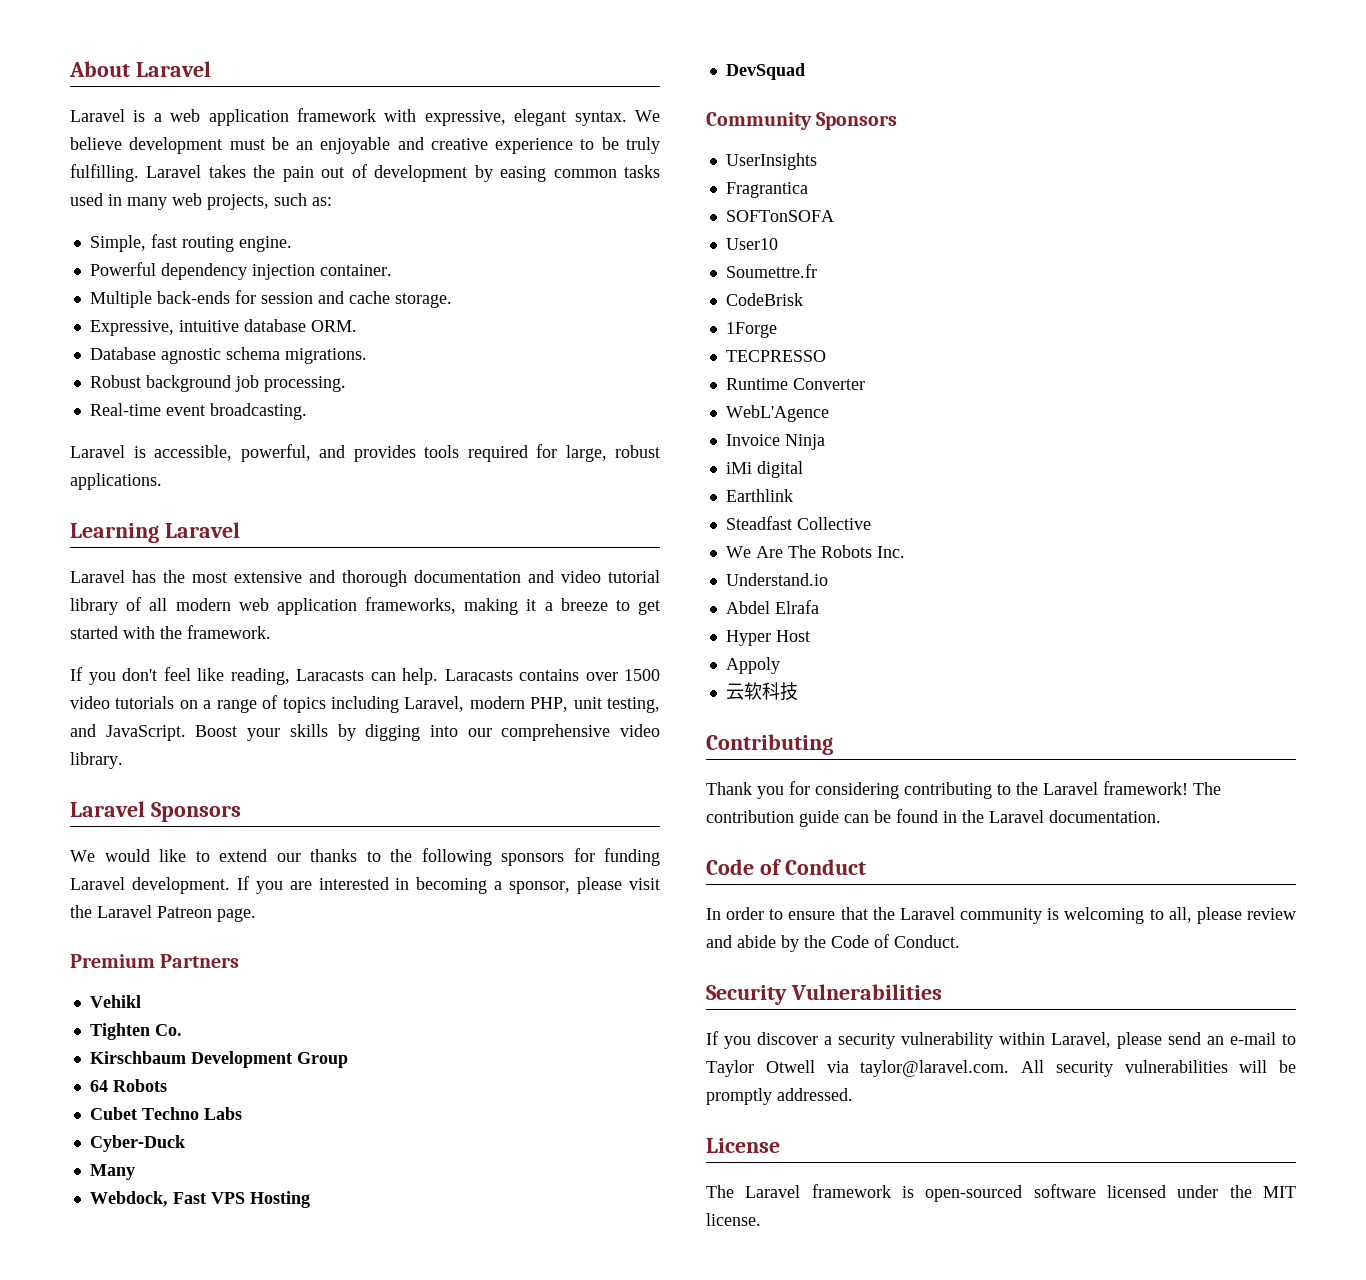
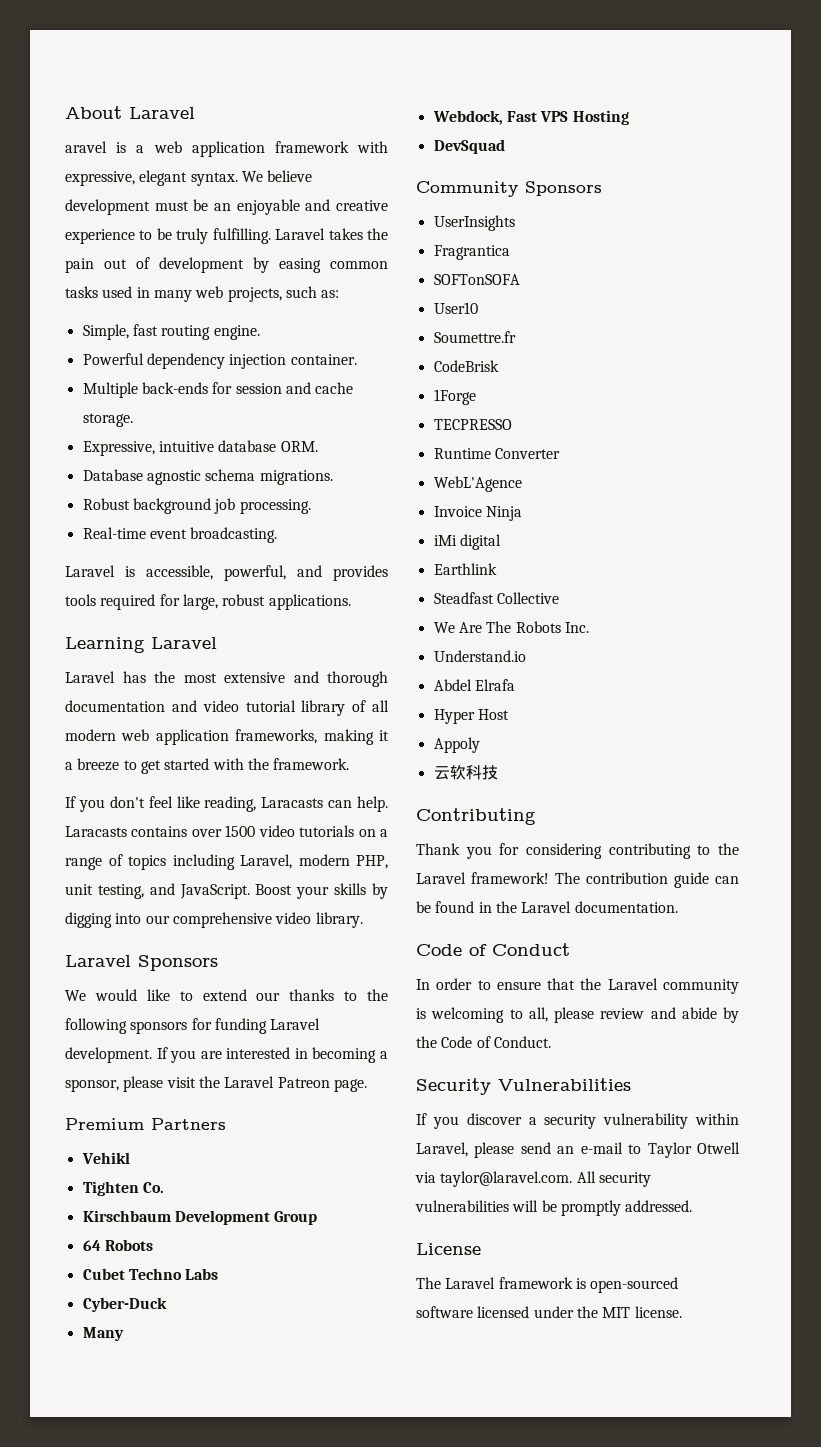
[70,109,125,122] Laravel -> [65,141,107,153] aravel

